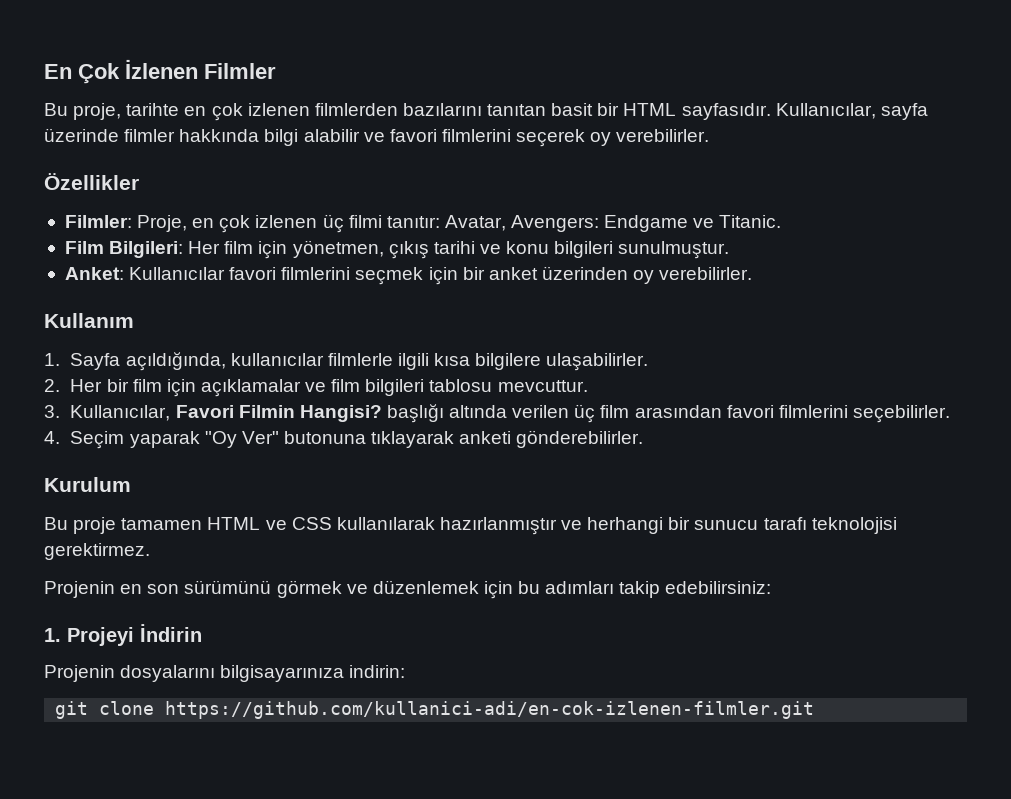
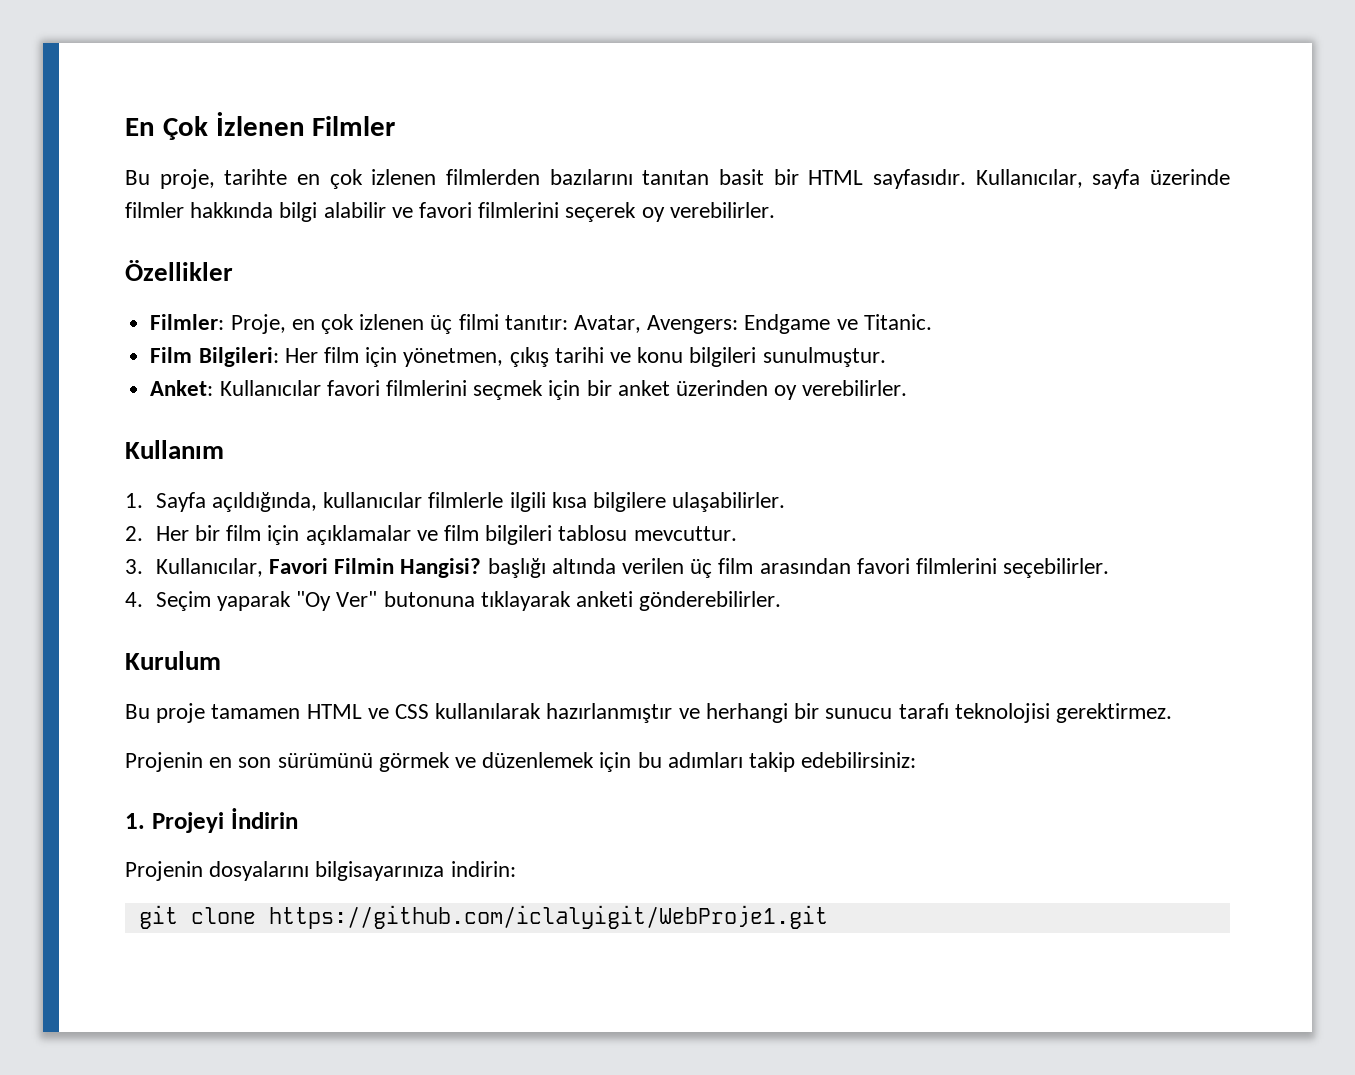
[165,701,815,719] https://github.com/kullanici-adi/en-cok-izlenen-filmler.git -> [268,905,828,929] https://github.com/iclalyigit/WebProje1.git

